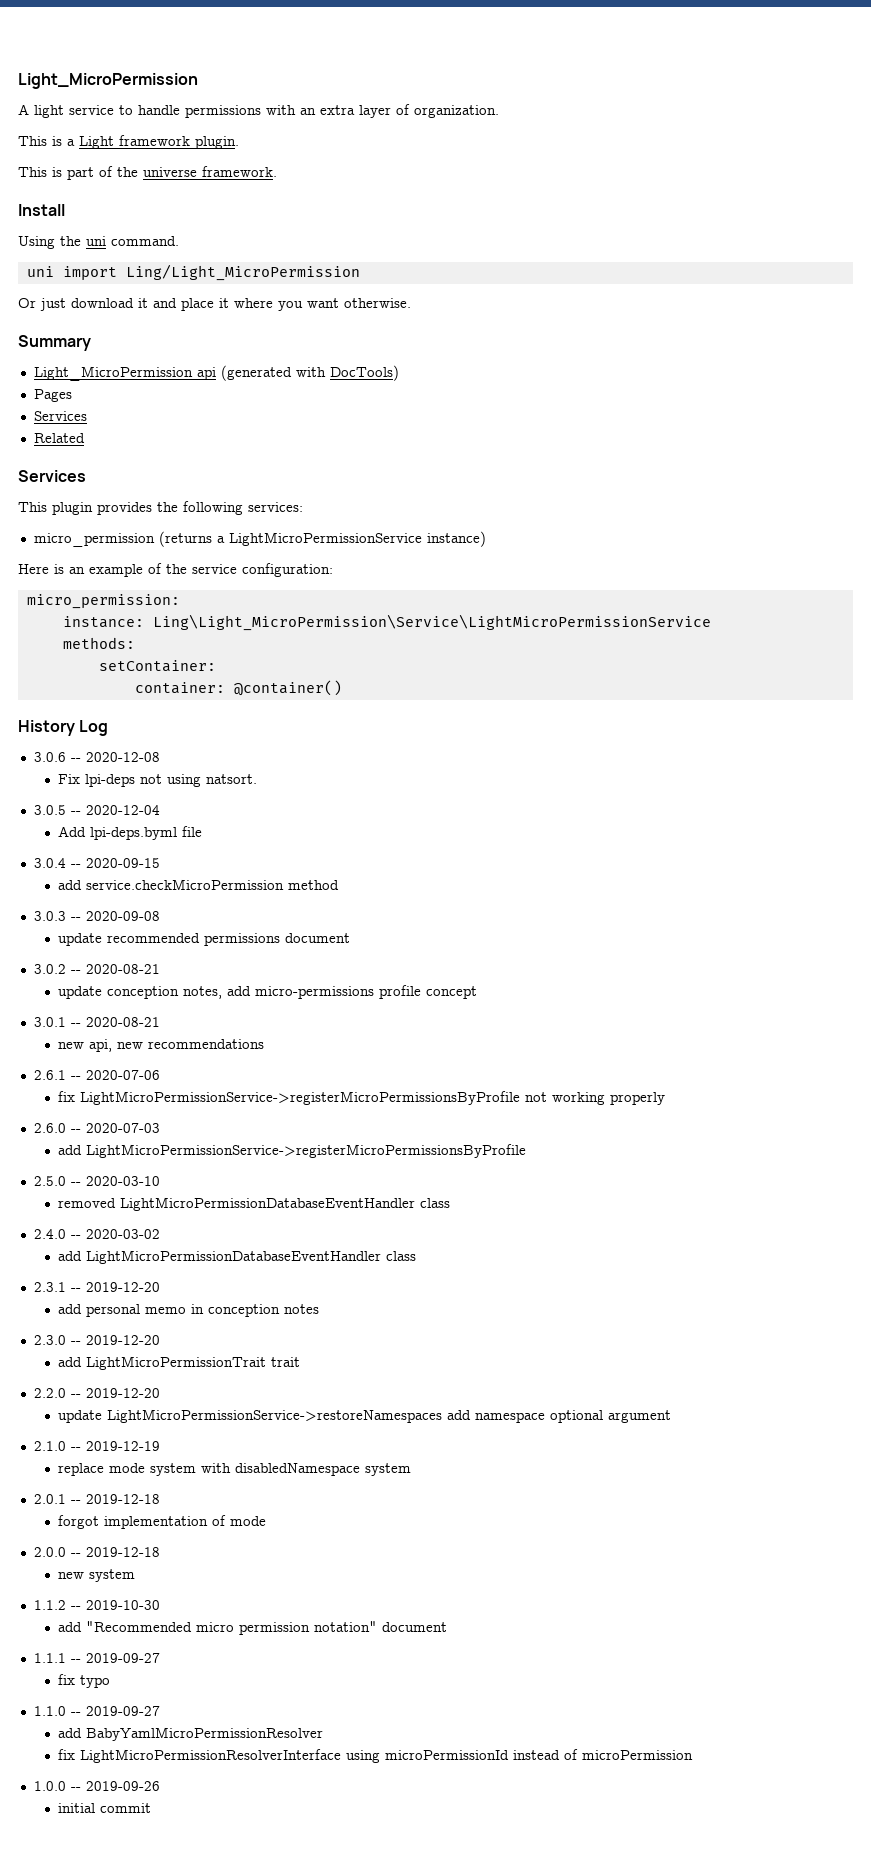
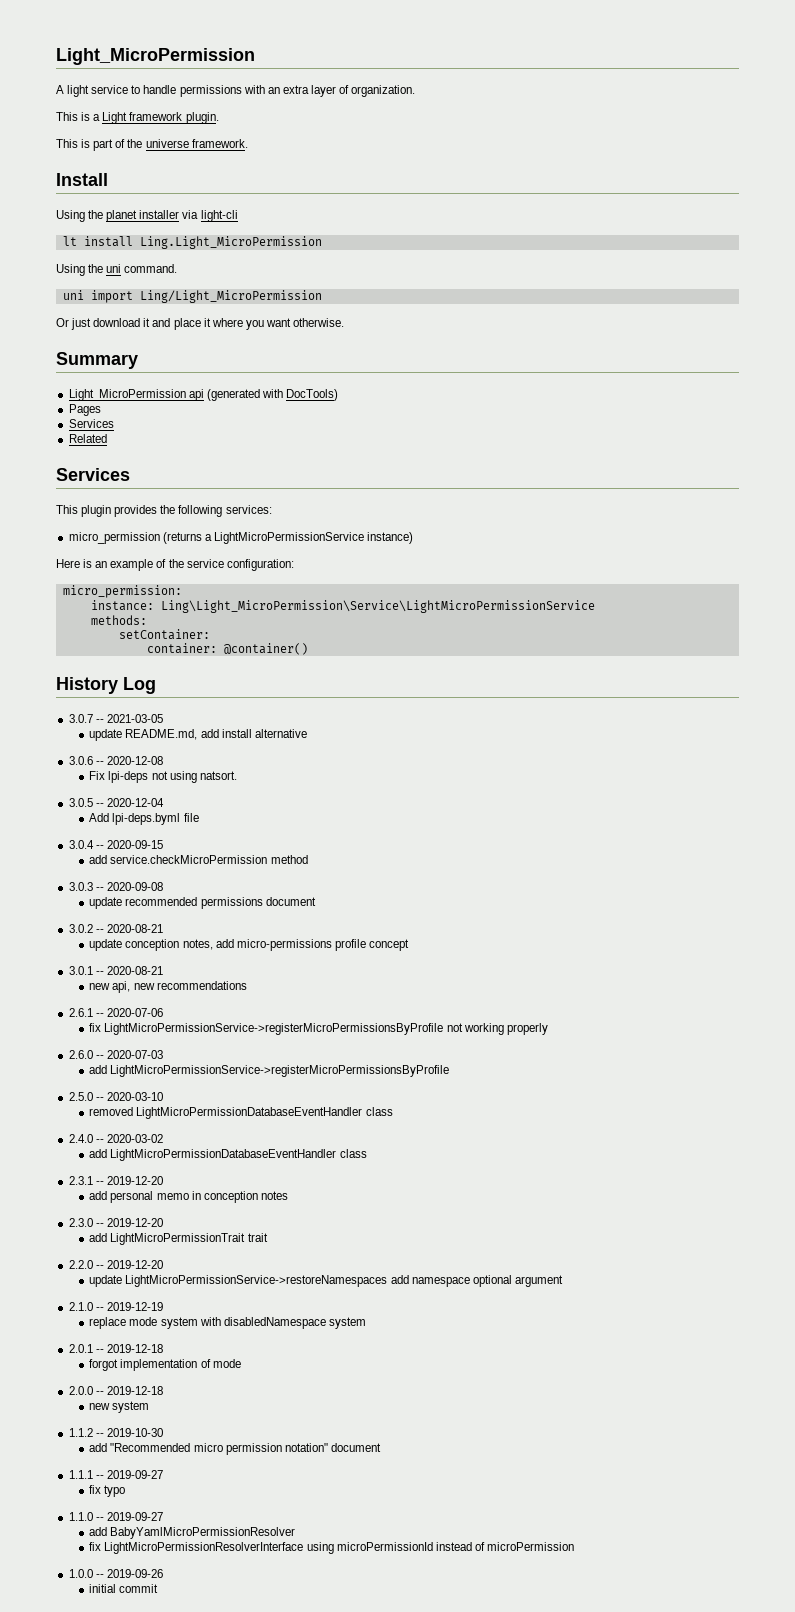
(65, 210) none -> [56,210,238,222] [62,236,322,249] // Using the planet installer via light-cli // lt install Ling.Light_MicroPermission
(109, 728) none -> [68,714,163,723] [89,729,307,741] // 3.0.7 -- 2021-03-05 // update README.md, add install alternative

